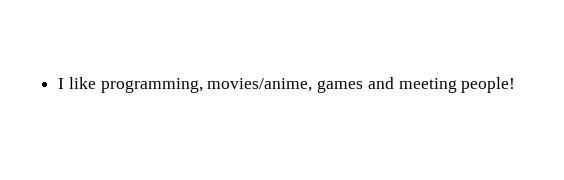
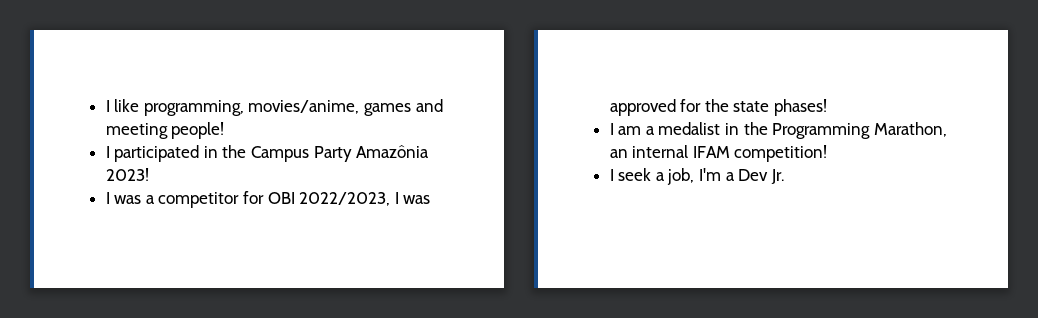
(516, 85) none -> [105,145,430,162] [105,168,149,181] [105,191,431,208] [609,99,828,116] [609,122,947,139] [609,145,828,162] [609,168,784,185] // I participated in the Campus Party Amazônia 2023! // I was a competitor for OBI 2022/2023, I was approved for the state phases! // I am a medalist in the Programming Marathon, an internal IFAM competition! // I seek a job, I'm a Dev Jr.

